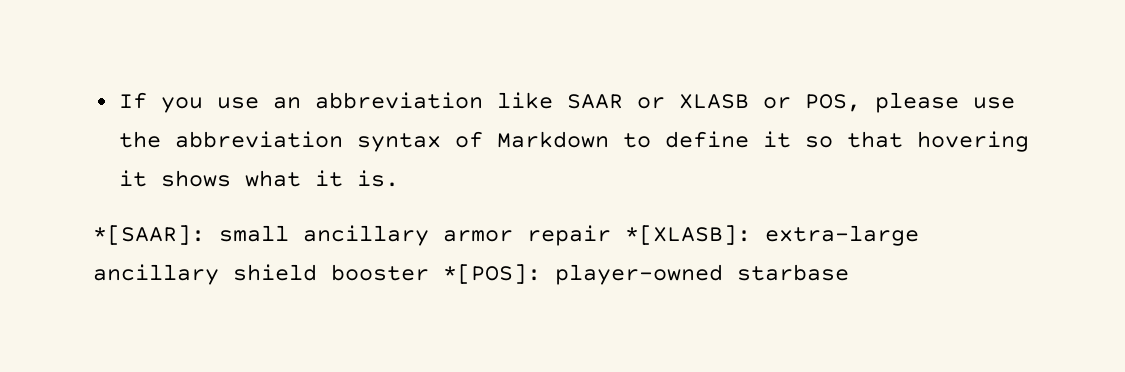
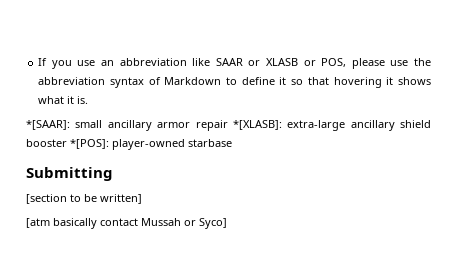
(849, 272) none -> [26,167,113,181] [26,194,142,204] [26,218,227,229] // Submitting // [section to be written] // [atm basically contact Mussah or Syco]

